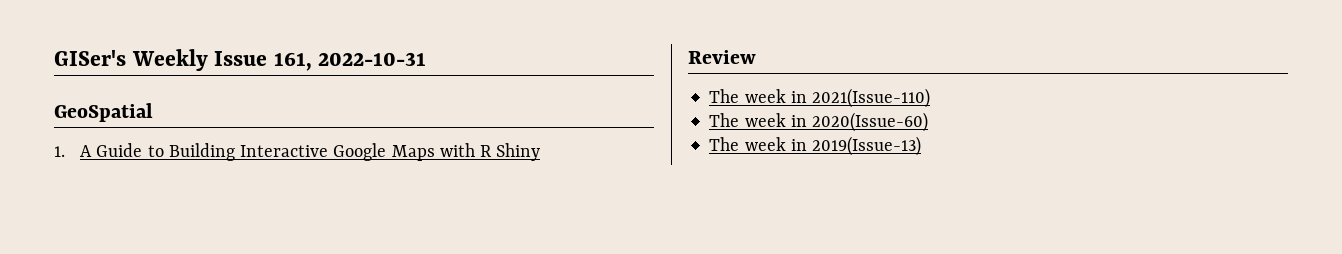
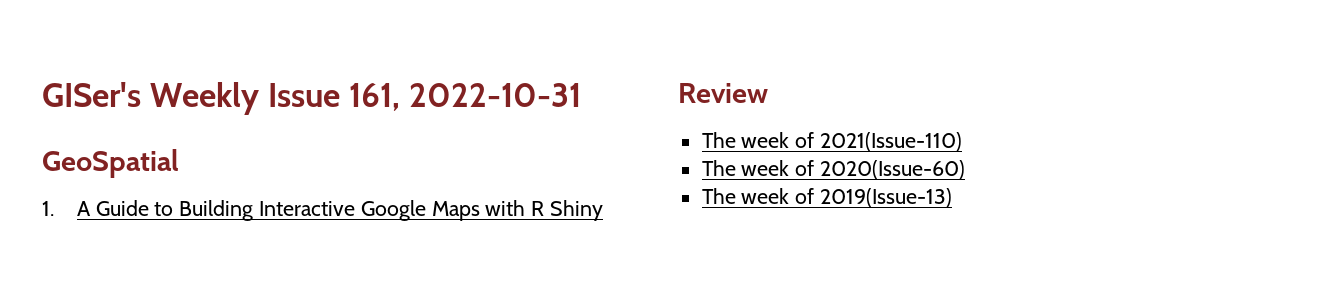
[790,91,807,103] in -> [795,132,815,148] of
[790,115,807,127] in -> [795,160,815,176] of
[790,139,807,151] in -> [795,188,815,204] of

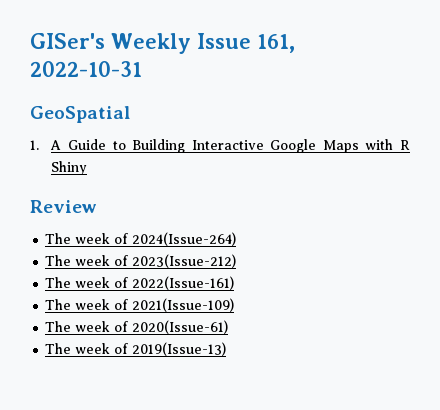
[820,132,963,151] [701,160,966,179] 2021(Issue-110) // The week of 2020(Issue-60) -> [132,232,237,246] [45,254,237,268] [45,276,235,290] [45,298,235,312] [45,320,229,334] 2024(Issue-264) // The week of 2023(Issue-212) // The week of 2022(Issue-161) // The week of 2021(Issue-109) // The week of 2020(Issue-61)

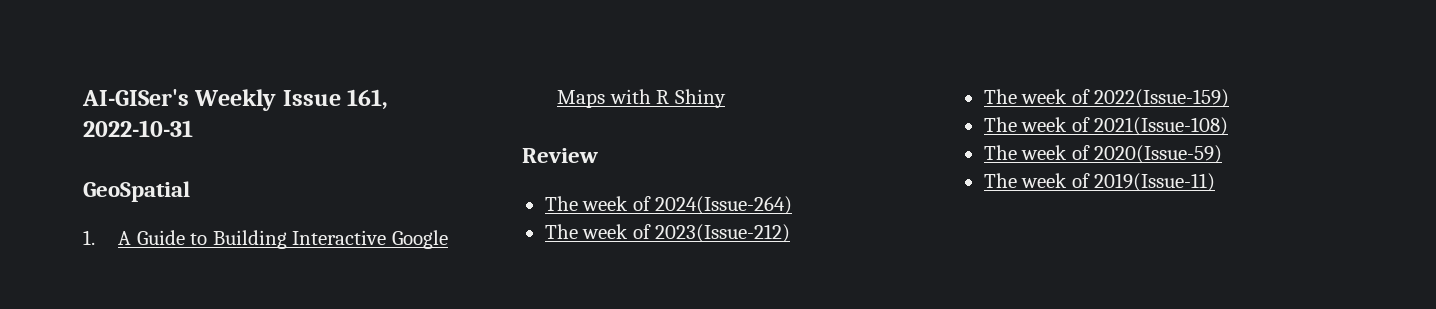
[30,33,105,49] GISer's -> [82,89,189,106] AI-GISer's
[132,276,235,290] [45,298,235,312] [45,320,229,334] [45,342,227,356] 2022(Issue-161) // The week of 2021(Issue-109) // The week of 2020(Issue-61) // The week of 2019(Issue-13) -> [1094,89,1230,108] [983,117,1229,136] [983,145,1223,164] [983,173,1216,192] 2022(Issue-159) // The week of 2021(Issue-108) // The week of 2020(Issue-59) // The week of 2019(Issue-11)

